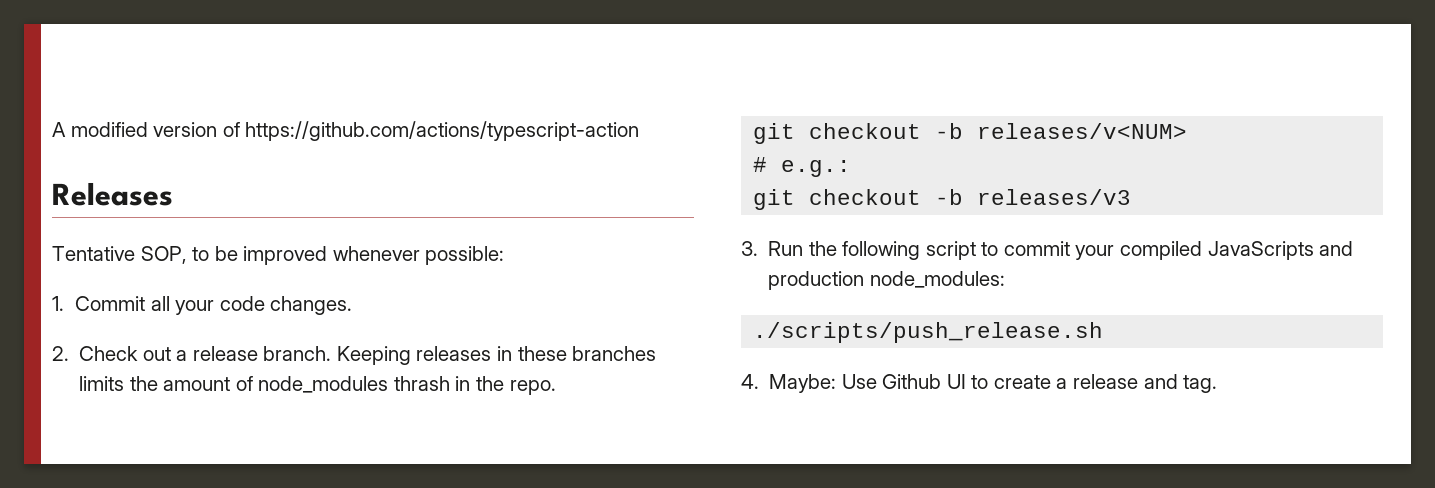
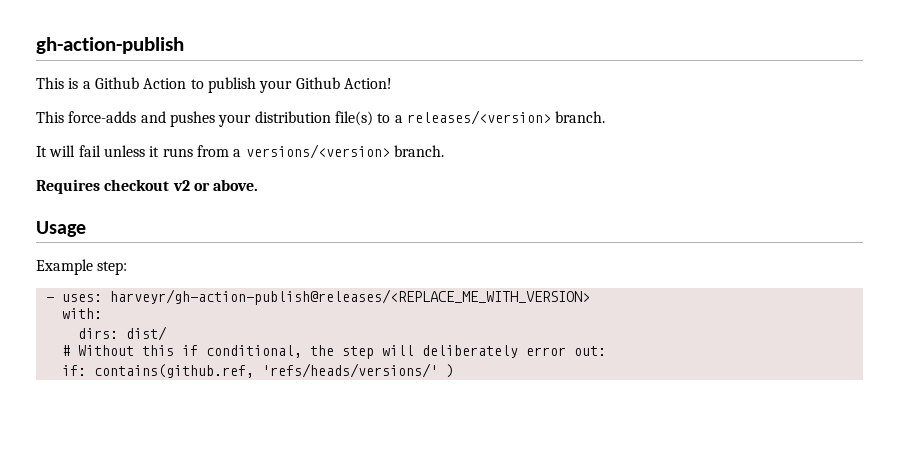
[52,121,640,141] [52,182,173,206] [52,246,505,265] [52,296,353,315] [52,346,657,365] [79,376,556,395] [753,123,1188,144] [753,157,852,177] [753,189,1132,210] [741,241,1354,260] [768,271,1005,290] [753,322,1104,343] [741,374,1218,393] A modified version of https://github.com/actions/typescript-action // Releases // Tentative SOP, to be improved whenever possible: // 1. Commit all your code changes. // 2. Check out a release branch. Keeping releases in these branches limits the amount of node_modules thrash in the repo. // git checkout -b releases/v<NUM> // # e.g.: // git checkout -b releases/v3 // 3. Run the following script to commit your compiled JavaScripts and production node_modules: // ./scripts/push_release.sh // 4. Maybe: Use Github UI to create a release and tag. -> [36,37,184,54] [36,77,392,93] [36,110,606,127] [36,144,444,159] [36,179,259,194] [36,221,86,237] [36,259,128,275] [45,289,590,305] [61,308,102,319] [77,326,167,341] [61,345,606,359] [61,363,454,378] gh-action-publish // This is a Github Action to publish your Github Action! // This force-adds and pushes your distribution file(s) to a releases/<version> branch. // It will fail unless it runs from a versions/<version> branch. // Requires checkout v2 or above. // Usage // Example step: // - uses: harveyr/gh-action-publish@releases/<REPLACE_ME_WITH_VERSION> // with: // dirs: dist/ // # Without this if conditional, the step will deliberately error out: // if: contains(github.ref, 'refs/heads/versions/' )

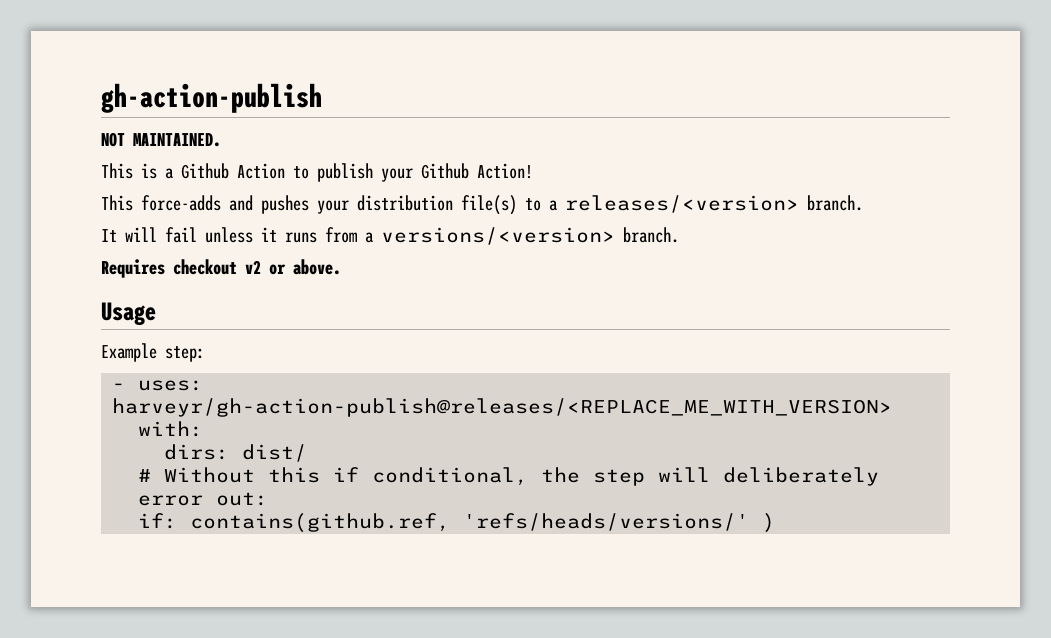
(184, 45) none -> [101,132,221,147] // NOT MAINTAINED.

